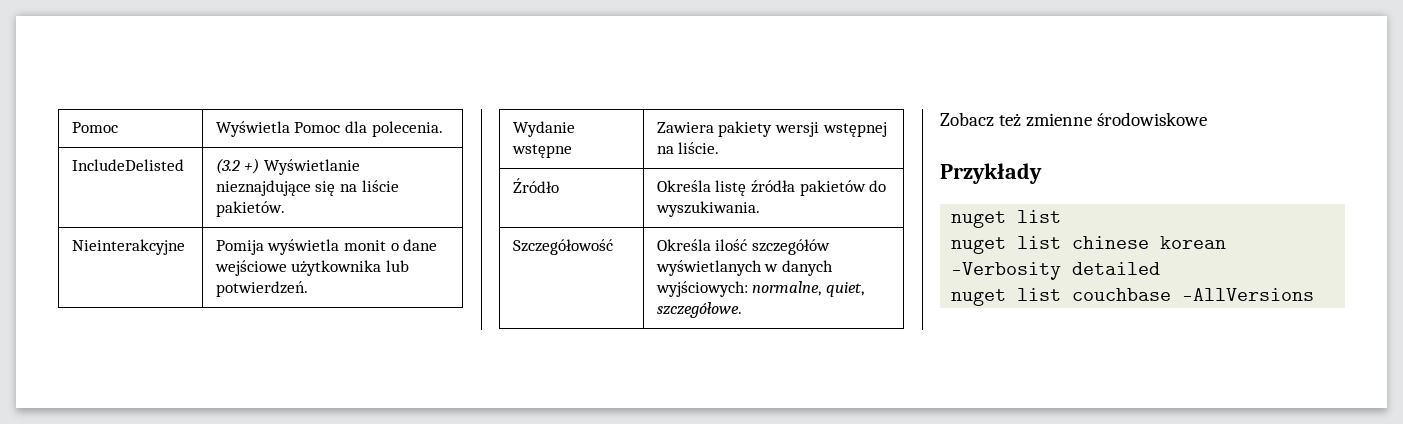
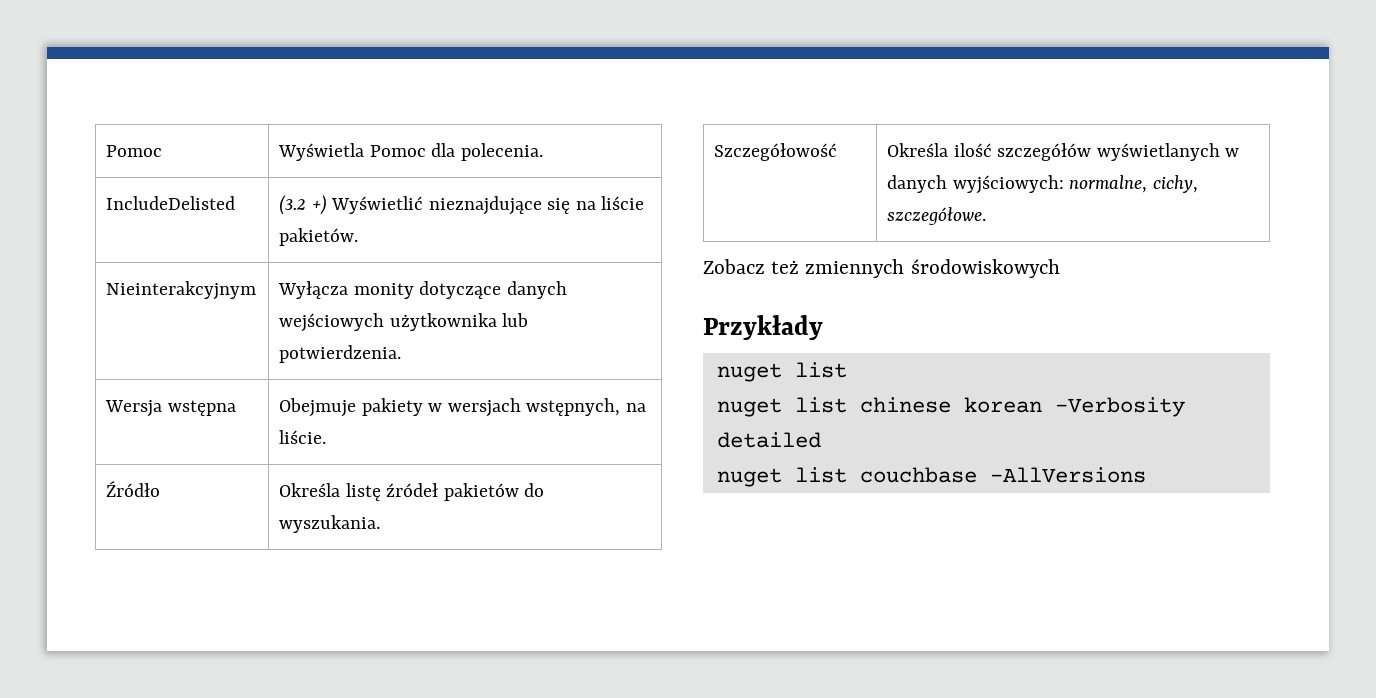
[263,159,360,175] Wyświetlanie -> [331,196,424,214] Wyświetlić
[71,239,185,255] [215,239,438,255] [214,260,409,276] [215,281,308,297] [512,121,575,137] [511,144,572,158] [656,121,887,137] Nieinterakcyjne | Pomija wyświetla monit o dane wejściowe użytkownika lub potwierdzeń. // Wydanie wstępne | Zawiera pakiety wersji wstępnej -> [106,281,257,300] [278,281,567,299] [279,313,529,332] [279,345,402,363] [105,400,236,417] [279,398,621,417] Nieinterakcyjnym | Wyłącza monity dotyczące danych wejściowych użytkownika lub potwierdzenia. // Wersja wstępna | Obejmuje pakiety w wersjach wstępnych,
[750,180,795,193] źródła -> [386,483,439,497] źródeł
[655,201,760,217] wyszukiwania. -> [279,515,381,533] wyszukania.
[825,282,864,297] quiet, -> [1152,175,1198,193] cichy,
[1026,112,1208,127] zmienne środowiskowe -> [805,259,1060,278] zmiennych środowiskowych

